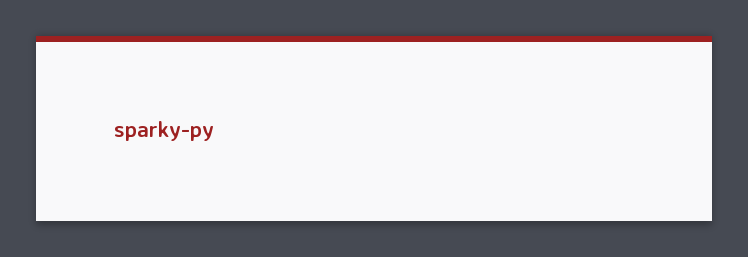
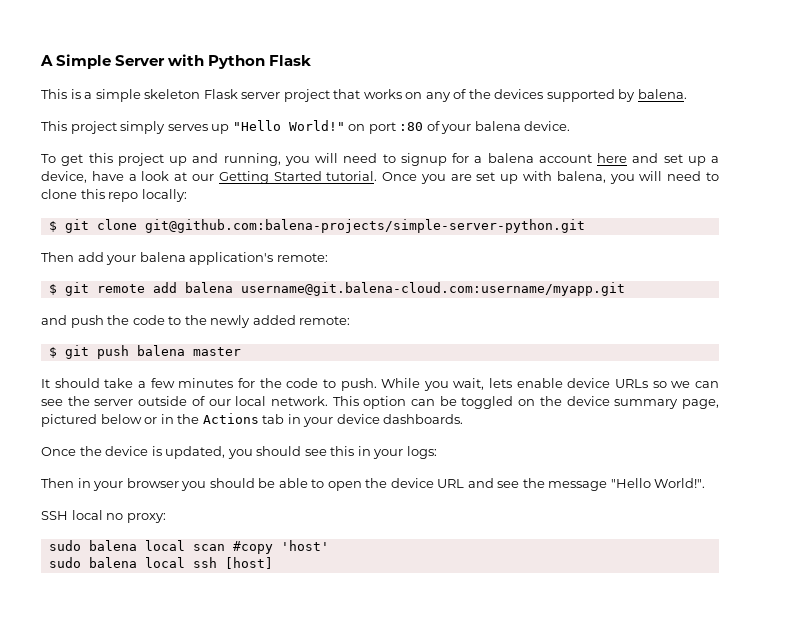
[114,121,214,141] sparky-py -> [40,54,312,69] [41,89,687,102] [41,120,571,134] [41,153,719,166] [41,171,719,184] [41,189,187,202] [48,219,585,233] [41,252,328,265] [48,282,625,296] [41,315,351,328] [48,345,241,359] [41,378,719,391] [41,396,719,409] [41,413,464,427] [41,446,437,459] [41,478,706,491] [41,510,166,523] [48,540,329,554] [48,557,273,569] A Simple Server with Python Flask // This is a simple skeleton Flask server project that works on any of the devices supported by balena. // This project simply serves up "Hello World!" on port :80 of your balena device. // To get this project up and running, you will need to signup for a balena account here and set up a device, have a look at our Getting Started tutorial. Once you are set up with balena, you will need to clone this repo locally: // $ git clone git@github.com:balena-projects/simple-server-python.git // Then add your balena application's remote: // $ git remote add balena username@git.balena-cloud.com:username/myapp.git // and push the code to the newly added remote: // $ git push balena master // It should take a few minutes for the code to push. While you wait, lets enable device URLs so we can see the server outside of our local network. This option can be toggled on the device summary page, pictured below or in the Actions tab in your device dashboards. // Once the device is updated, you should see this in your logs: // Then in your browser you should be able to open the device URL and see the message "Hello World!". // SSH local no proxy: // sudo balena local scan #copy 'host' // sudo balena local ssh [host]

